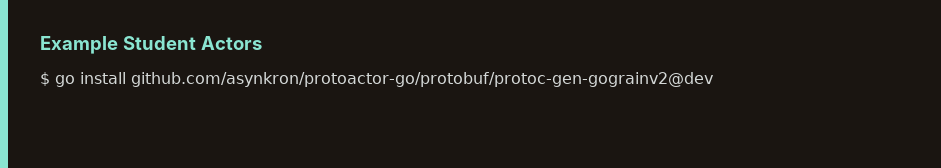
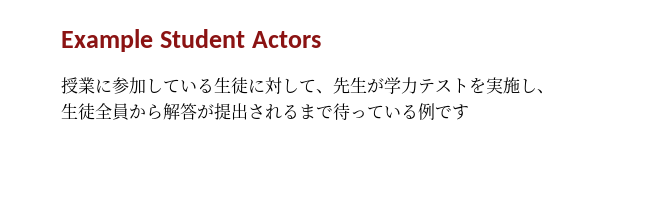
[40,72,713,87] $ go install github.com/asynkron/protoactor-go/protobuf/protoc-gen-gograinv2@dev -> [61,77,554,94] [61,103,469,120] 授業に参加している生徒に対して、先生が学力テストを実施し、 // 生徒全員から解答が提出されるまで待っている例です

